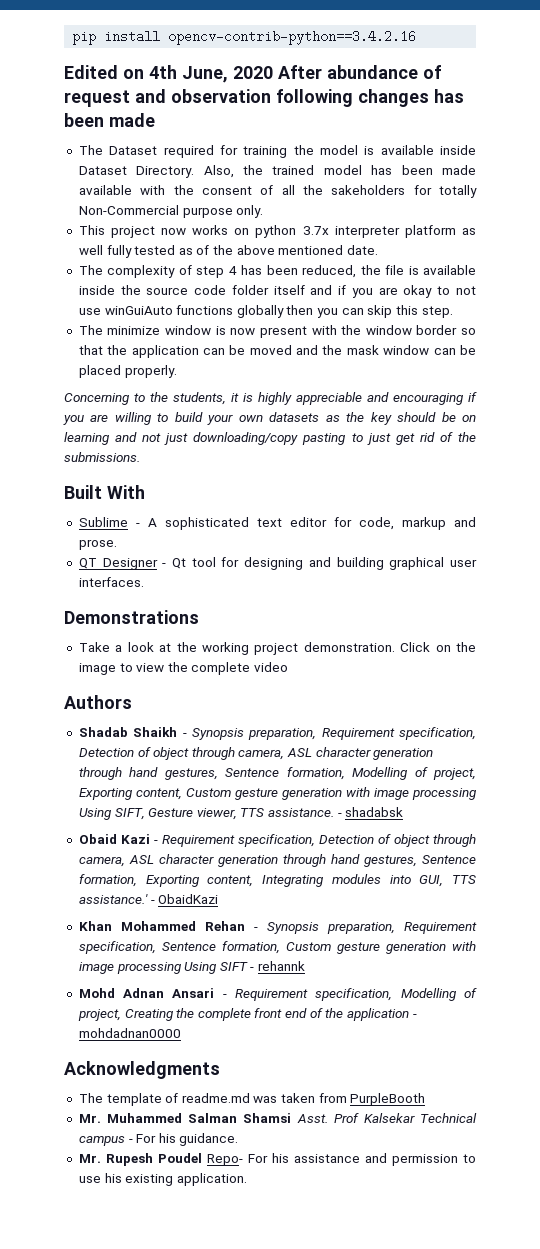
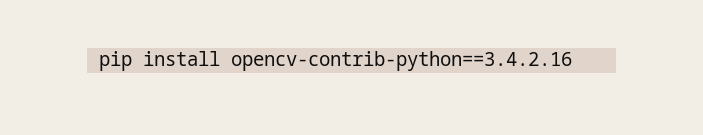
[64,65,441,83] [64,89,464,107] [64,113,155,127] [78,145,476,158] [78,165,476,178] [78,185,477,198] [78,205,264,218] [78,225,476,238] [78,245,379,258] [78,265,476,278] [78,285,476,298] [78,305,453,318] [78,325,477,338] [78,345,476,358] [78,365,177,378] [64,392,477,405] [63,412,476,425] [64,432,477,445] [64,452,140,462] [64,485,145,499] [78,517,476,530] [78,539,117,550] [78,557,477,570] [78,577,144,587] [64,610,199,624] [78,642,477,655] [78,662,289,675] [64,695,132,709] [78,727,476,740] [78,747,434,760] [78,767,476,780] [78,787,476,800] [78,807,404,820] [78,834,476,847] [78,854,476,867] [78,874,476,887] [78,894,219,904] [78,921,477,934] [78,941,476,954] [78,961,306,974] [78,988,477,1001] [77,1008,417,1021] [78,1028,181,1038] [64,1061,220,1079] [78,1093,426,1106] [78,1113,477,1123] [78,1133,239,1146] [78,1153,476,1166] [78,1173,247,1186] // Edited on 4th June, 2020 After abundance of request and observation following changes has been made // The Dataset required for training the model is available inside Dataset Directory. Also, the trained model has been made available with the consent of all the sakeholders for totally Non-Commercial purpose only. // This project now works on python 3.7x interpreter platform as well fully tested as of the above mentioned date. // The complexity of step 4 has been reduced, the file is available inside the source code folder itself and if you are okay to not use winGuiAuto functions globally then you can skip this step. // The minimize window is now present with the window border so that the application can be moved and the mask window can be placed properly. // Concerning to the students, it is highly appreciable and encouraging if you are willing to build your own datasets as the key should be on learning and not just downloading/copy pasting to just get rid of the submissions. // Built With // Sublime - A sophisticated text editor for code, markup and prose. // QT Designer - Qt tool for designing and building graphical user interfaces. // Demonstrations // Take a look at the working project demonstration. Click on the image to view the complete video // Authors // Shadab Shaikh - Synopsis preparation, Requirement specification, Detection of object through camera, ASL character generation through hand gestures, Sentence formation, Modelling of project, Exporting content, Custom gesture generation with image processing Using SIFT, Gesture viewer, TTS assistance. - shadabsk // Obaid Kazi - Requirement specification, Detection of object through camera, ASL character generation through hand gestures, Sentence formation, Exporting content, Integrating modules into GUI, TTS assistance.' - ObaidKazi // Khan Mohammed Rehan - Synopsis preparation, Requirement specification, Sentence formation, Custom gesture generation with image processing Using SIFT - rehannk // Mohd Adnan Ansari - Requirement specification, Modelling of project, Creating the complete front end of the application - mohdadnan0000 // Acknowledgments // The template of readme.md was taken from PurpleBooth // Mr. Muhammed Salman Shamsi Asst. Prof Kalsekar Technical campus - For his guidance. // Mr. Rupesh Poudel Repo- For his assistance and permission to use his existing application. -> (572, 61) none

